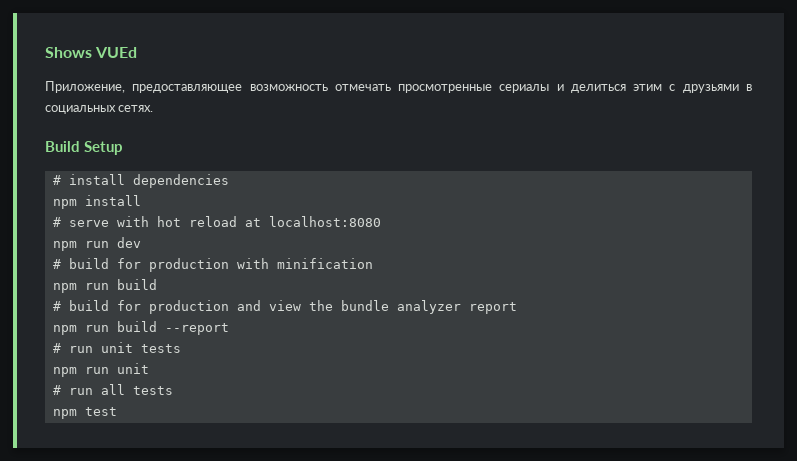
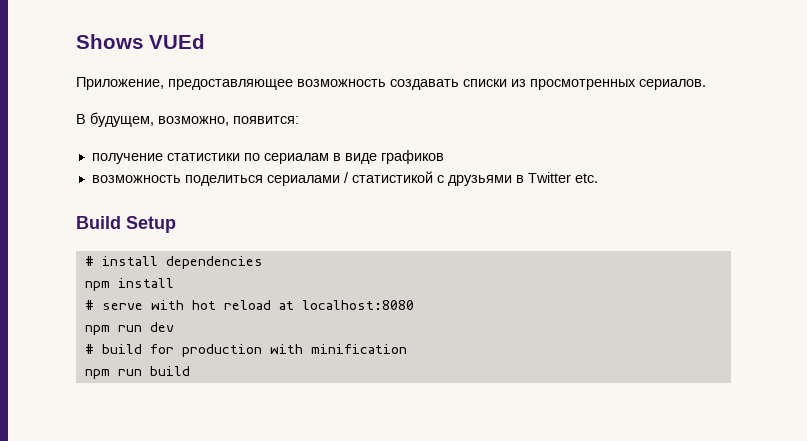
[334,84,663,93] отмечать просмотренные сериалы и делиться этим -> [390,79,706,90] [76,112,299,127] [91,150,444,164] [91,171,433,186] создавать списки из просмотренных сериалов. // В будущем, возможно, появится: // получение статистики по сериалам в виде графиков // возможность поделиться сериалами / статистикой
[45,105,154,114] социальных сетях. -> [527,172,598,183] Twitter etc.
[52,300,517,314] [52,321,229,335] [52,342,181,353] [52,363,149,377] [52,384,173,395] [52,407,117,419] // # build for production and view the bundle analyzer report // npm run build --report // # run unit tests // npm run unit // # run all tests // npm test -> (190, 371) none

